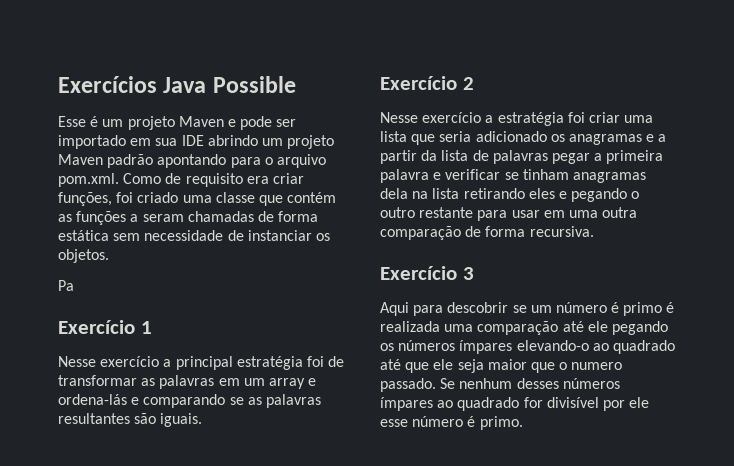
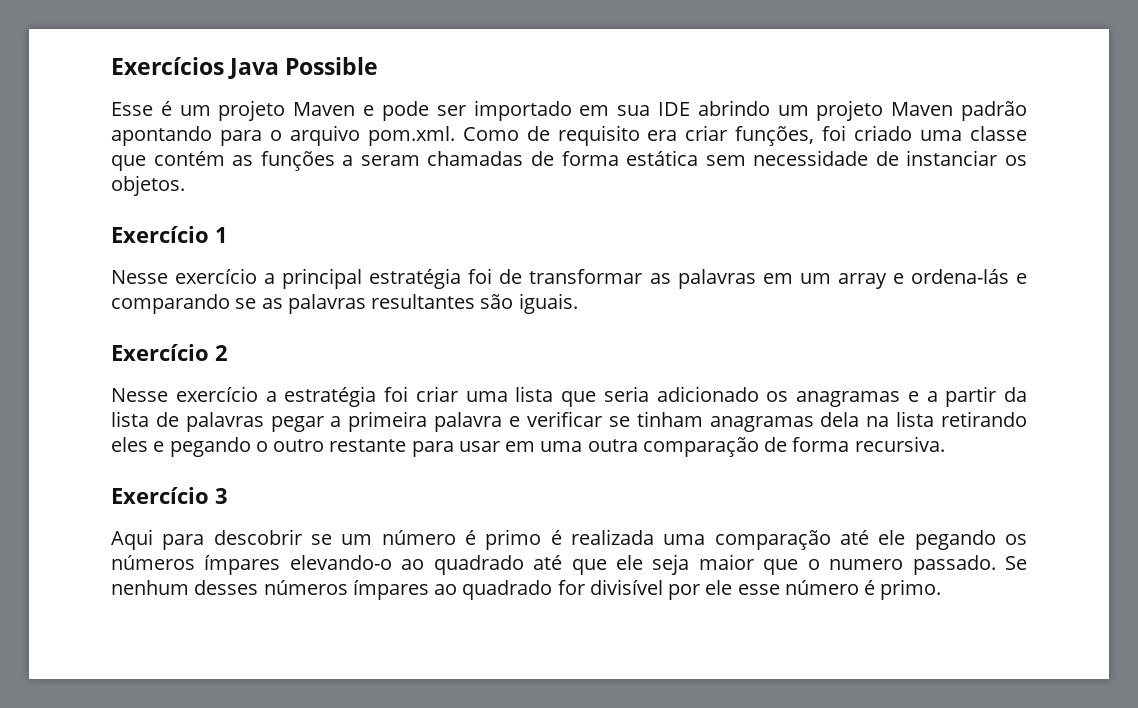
[58,280,74,291] // Pa -> (185, 185) none

